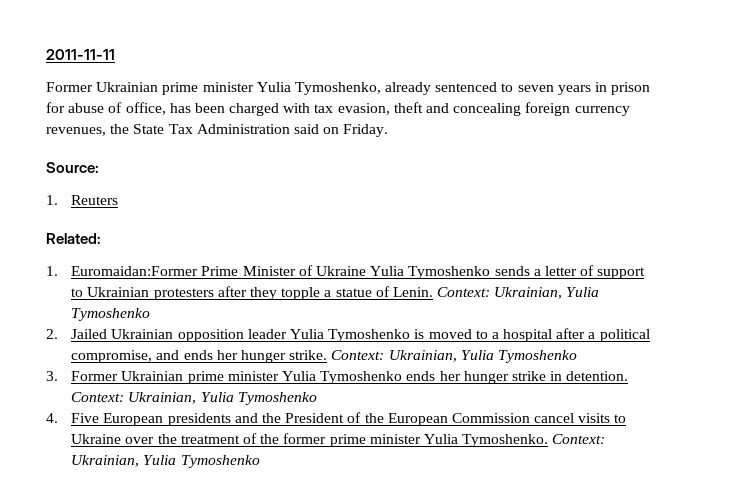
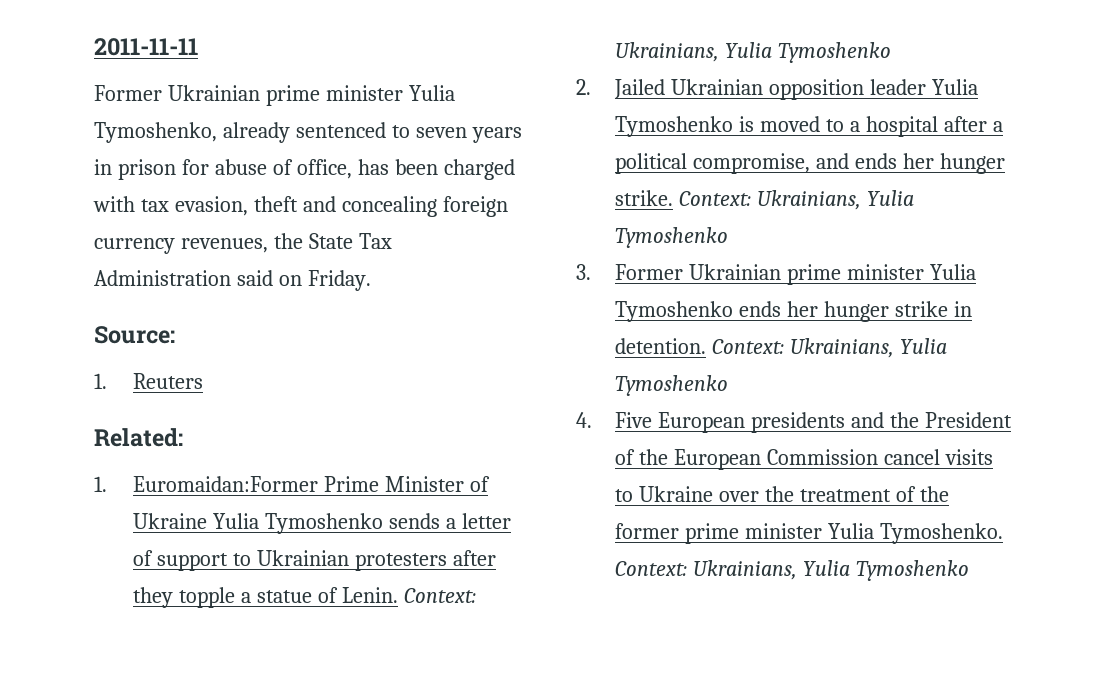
[494,287,563,299] Ukrainian, -> [615,42,720,62] Ukrainians,
[388,350,457,362] Ukrainian, -> [757,190,862,210] Ukrainians,
[128,392,197,404] Ukrainian, -> [790,338,895,358] Ukrainians,
[71,455,140,467] Ukrainian, -> [693,560,798,580] Ukrainians,

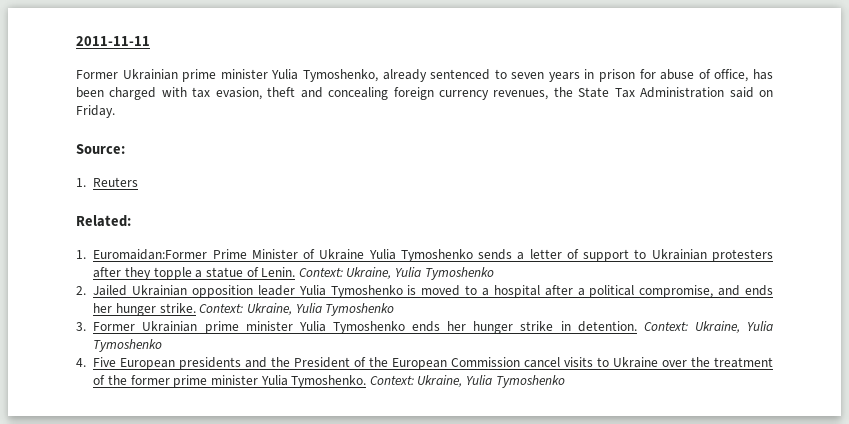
[615,42,720,62] Ukrainians, -> [346,267,392,279] Ukraine,
[757,190,862,210] Ukrainians, -> [246,303,292,315] Ukraine,
[790,338,895,358] Ukrainians, -> [694,321,740,333] Ukraine,
[693,560,798,580] Ukrainians, -> [417,375,463,387] Ukraine,

